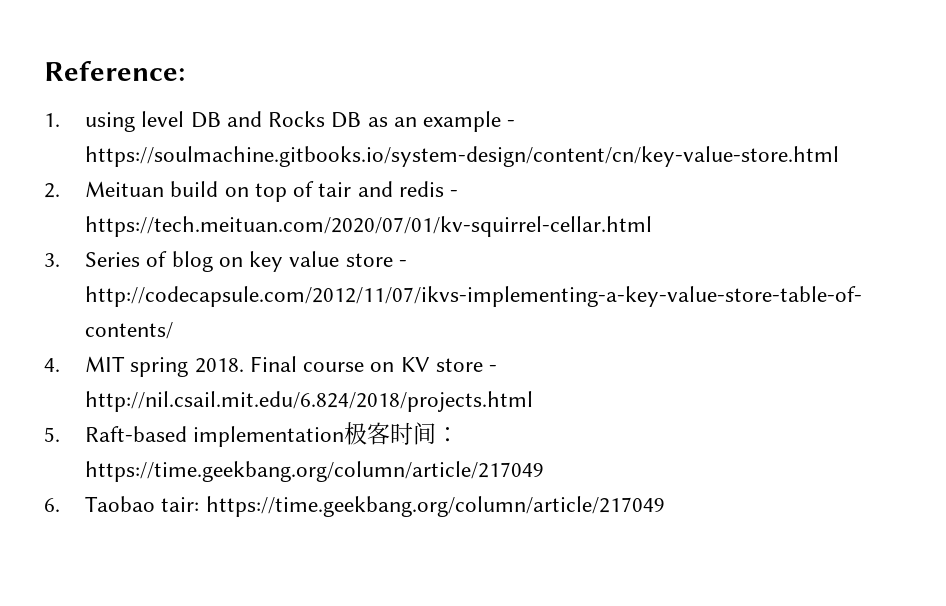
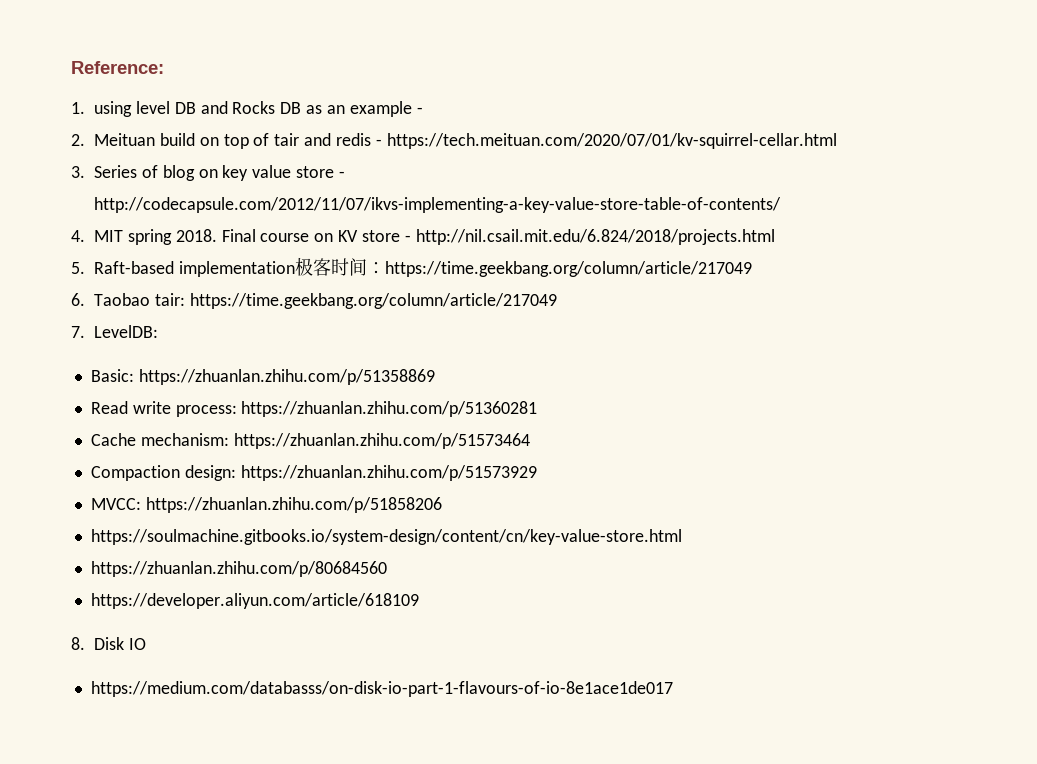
[85,146,840,167] https://soulmachine.gitbooks.io/system-design/content/cn/key-value-store.html -> (423, 110) none
(665, 506) none -> [71,325,158,338] [90,369,435,385] [90,401,538,417] [90,433,530,449] [90,465,537,481] [90,497,442,513] [90,529,682,545] [90,561,387,577] [90,593,419,609] [71,637,146,650] [90,681,673,697] // 7. LevelDB: // Basic: https://zhuanlan.zhihu.com/p/51358869 // Read write process: https://zhuanlan.zhihu.com/p/51360281 // Cache mechanism: https://zhuanlan.zhihu.com/p/51573464 // Compaction design: https://zhuanlan.zhihu.com/p/51573929 // MVCC: https://zhuanlan.zhihu.com/p/51858206 // https://soulmachine.gitbooks.io/system-design/content/cn/key-value-store.html // https://zhuanlan.zhihu.com/p/80684560 // https://developer.aliyun.com/article/618109 // 8. Disk IO // https://medium.com/databasss/on-disk-io-part-1-flavours-of-io-8e1ace1de017

